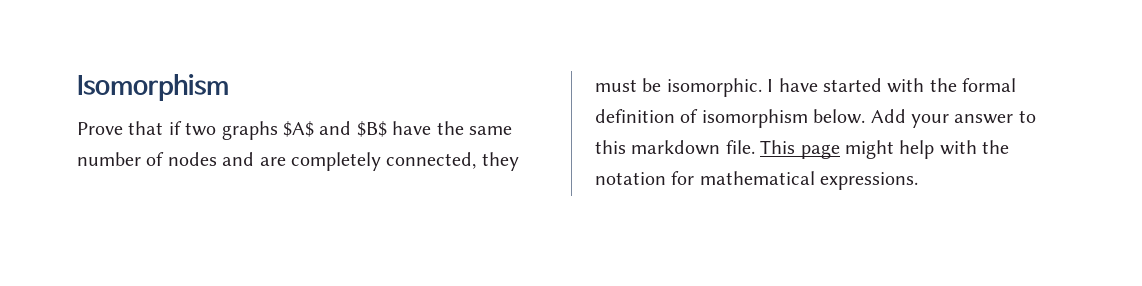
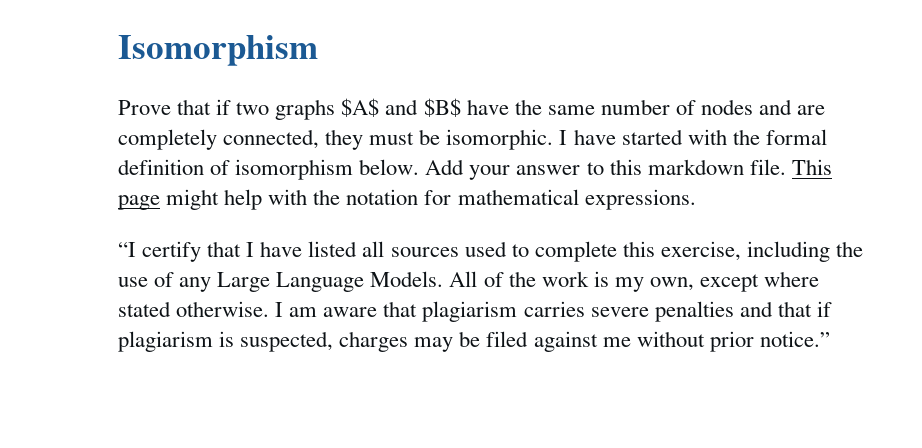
(919, 181) none -> [118,241,864,262] [118,271,820,292] [118,301,832,322] [118,331,830,352] // “I certify that I have listed all sources used to complete this exercise, including the use of any Large Language Models. All of the work is my own, except where stated otherwise. I am aware that plagiarism carries severe penalties and that if plagiarism is suspected, charges may be filed against me without prior notice.”

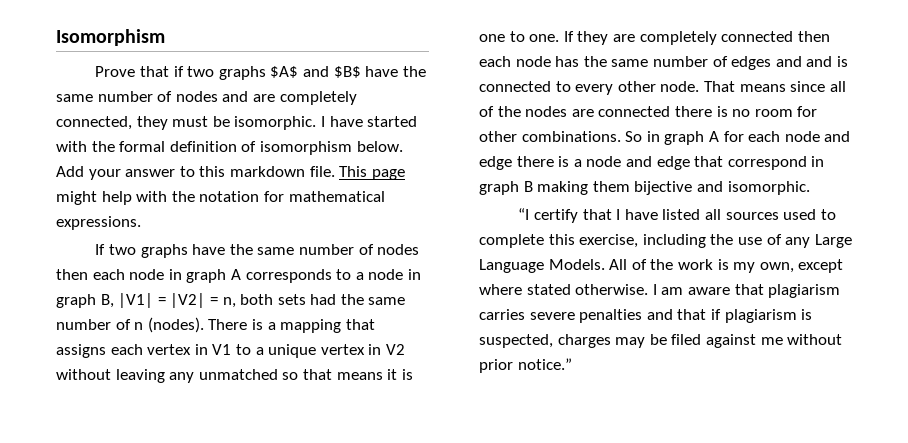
(696, 199) none -> [95,244,420,258] [56,269,421,283] [56,293,406,308] [56,317,375,333] [56,344,405,358] [56,369,413,383] [479,31,830,45] [479,56,848,70] [479,81,846,95] [479,106,818,117] [479,131,851,145] [479,156,825,170] [479,181,810,195] // If two graphs have the same number of nodes then each node in graph A corresponds to a node in graph B, |V1| = |V2| = n, both sets had the same number of n (nodes). There is a mapping that assigns each vertex in V1 to a unique vertex in V2 without leaving any unmatched so that means it is one to one. If they are completely connected then each node has the same number of edges and and is connected to every other node. That means since all of the nodes are connected there is no room for other combinations. So in graph A for each node and edge there is a node and edge that correspond in graph B making them bijective and isomorphic.

